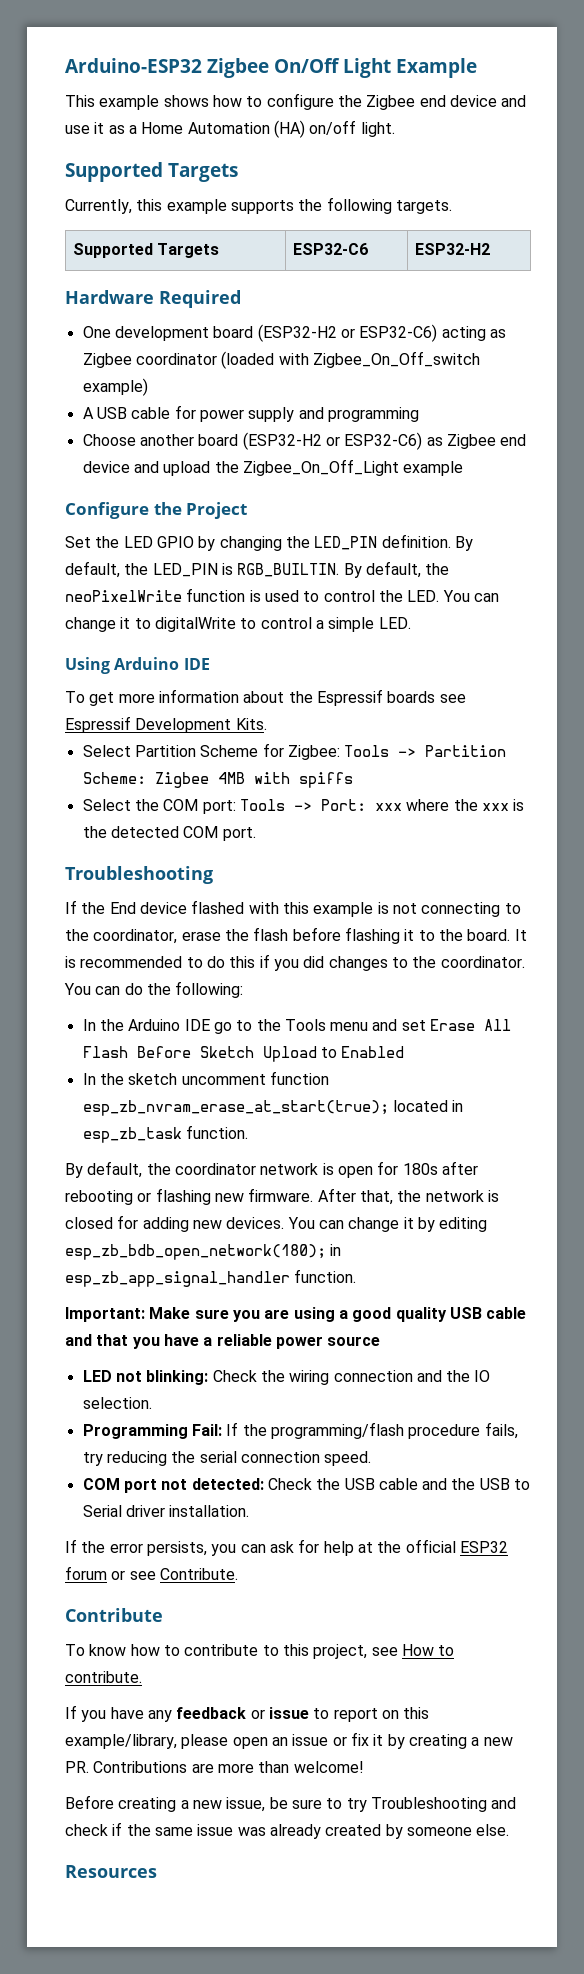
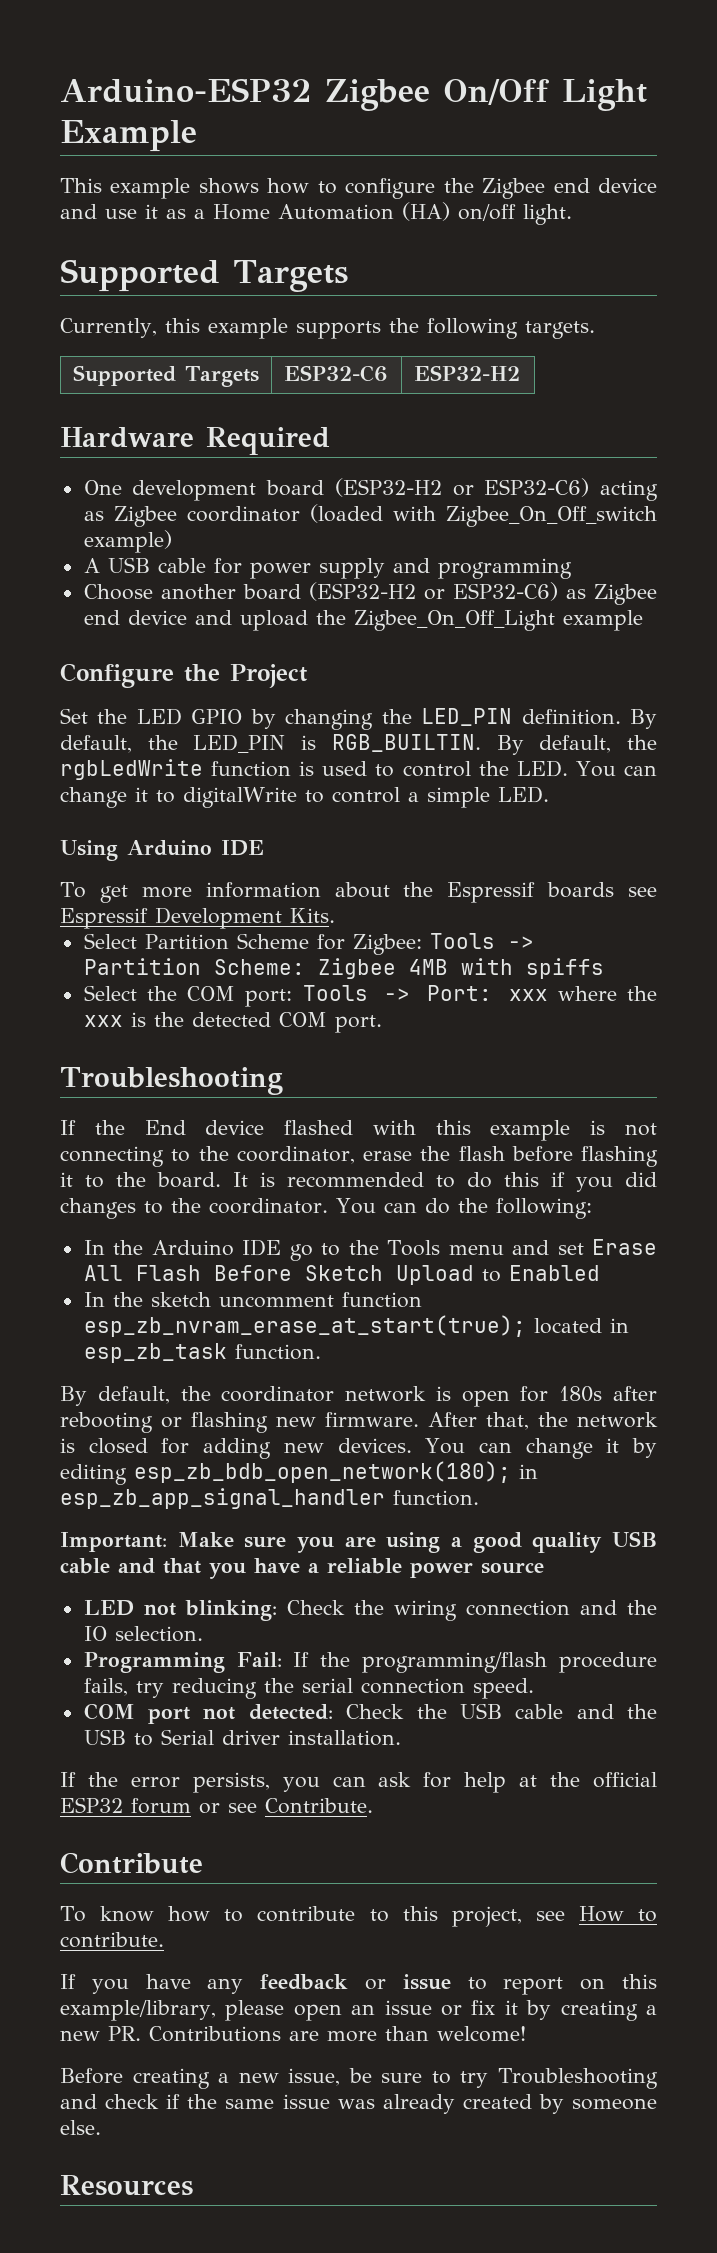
[65,590,182,602] neoPixelWrite -> [60,759,203,780] rgbLedWrite

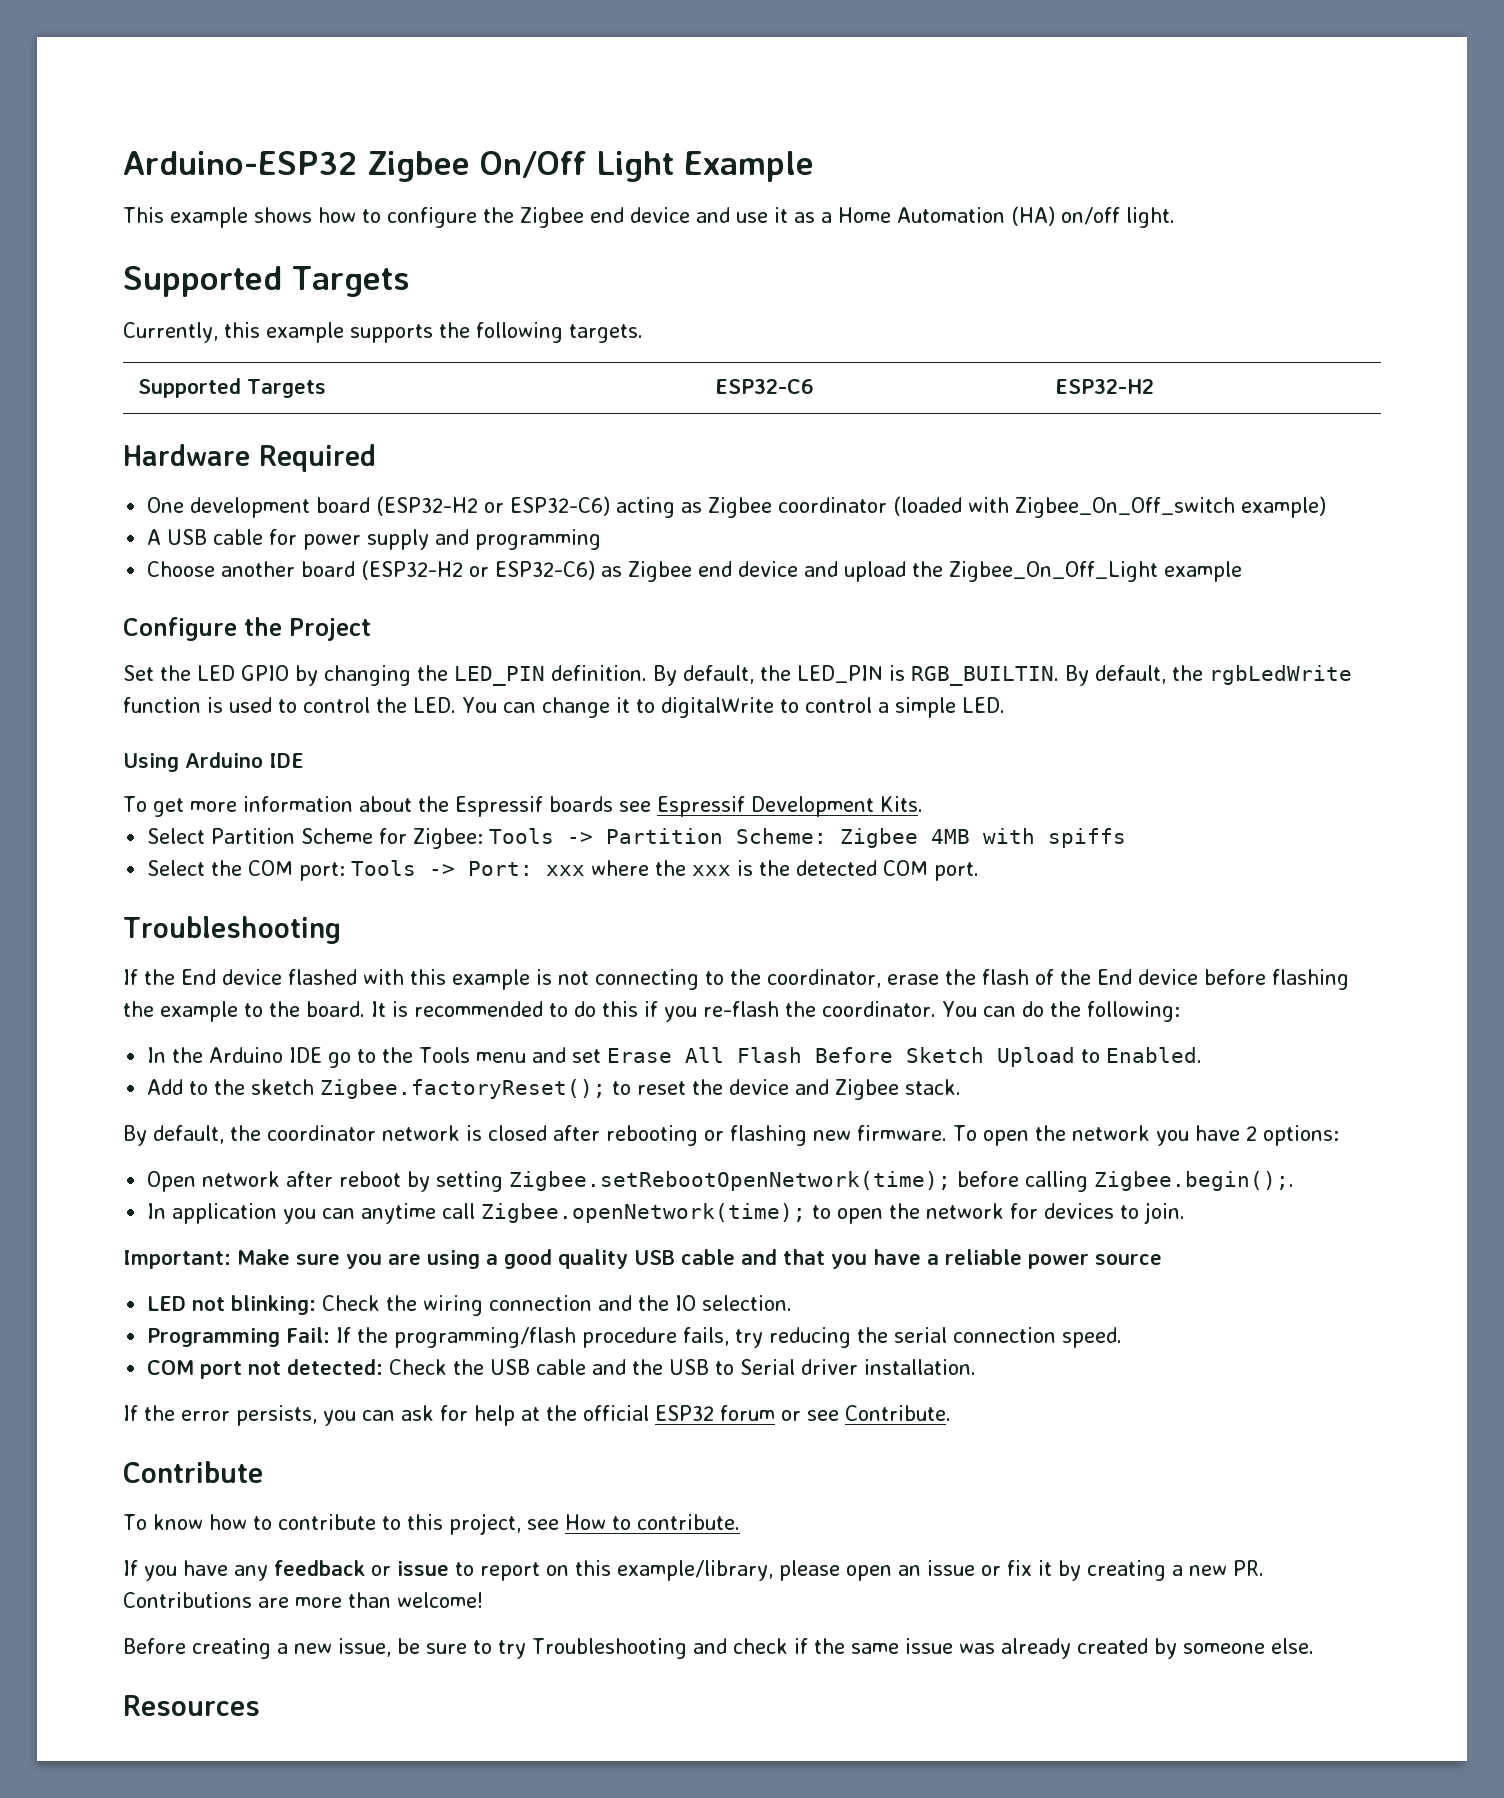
[511,1146,658,1167] [60,1172,73,1187] before flashing it -> [1035,969,1349,990] [123,1001,238,1022] of the End device before flashing the example
[625,1172,657,1187] [60,1198,163,1219] did changes to -> [703,1001,779,1017] re-flash
[508,1265,600,1281] [83,1292,422,1308] [83,1315,629,1337] [83,1343,321,1363] Enabled // In the sketch uncomment function esp_zb_nvram_erase_at_start(true); located in esp_zb_task function. -> [1106,1047,1203,1063] [147,1079,962,1100] Enabled. // Add to the sketch Zigbee.factoryReset(); to reset the device and Zigbee stack.
[461,1386,603,1407] open for 180s -> [488,1125,547,1141] closed
[428,1412,658,1430] [60,1438,658,1459] [60,1461,538,1485] [60,1488,479,1509] After that, the network is closed for adding new devices. You can change it by editing esp_zb_bdb_open_network(180); in esp_zb_app_signal_handler function. -> [953,1125,1339,1146] [147,1171,1295,1192] [147,1202,1186,1224] To open the network you have 2 options: // Open network after reboot by setting Zigbee.setRebootOpenNetwork(time); before calling Zigbee.begin();. // In application you can anytime call Zigbee.openNetwork(time); to open the network for devices to join.

